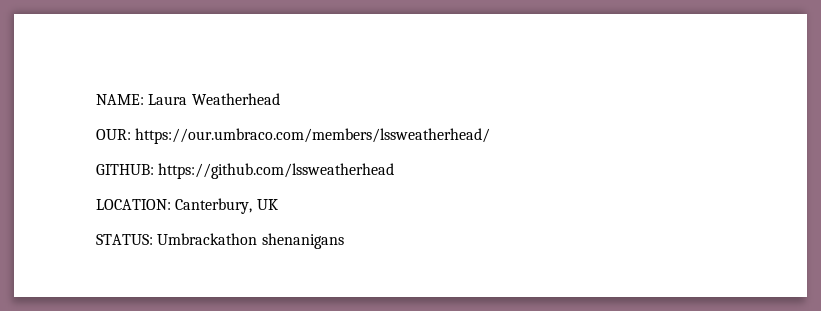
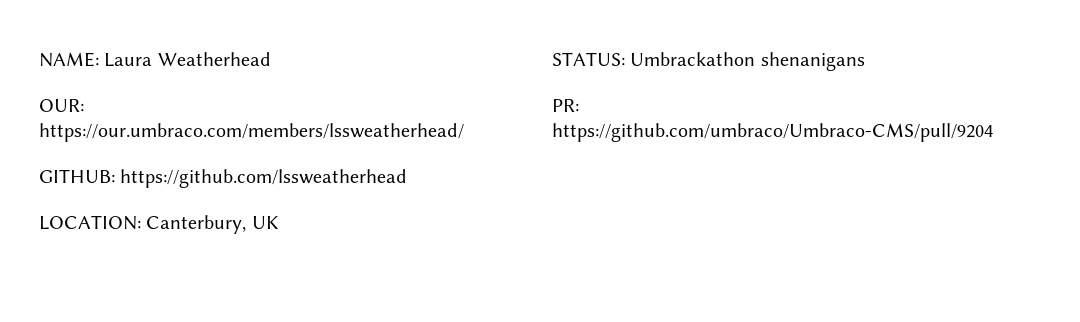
(344, 241) none -> [552,99,579,112] [552,123,993,142] // PR: https://github.com/umbraco/Umbraco-CMS/pull/9204

